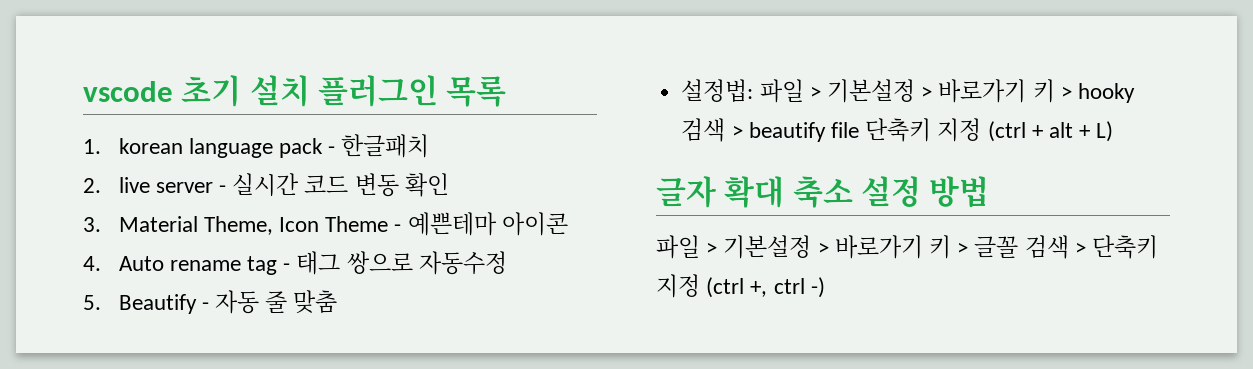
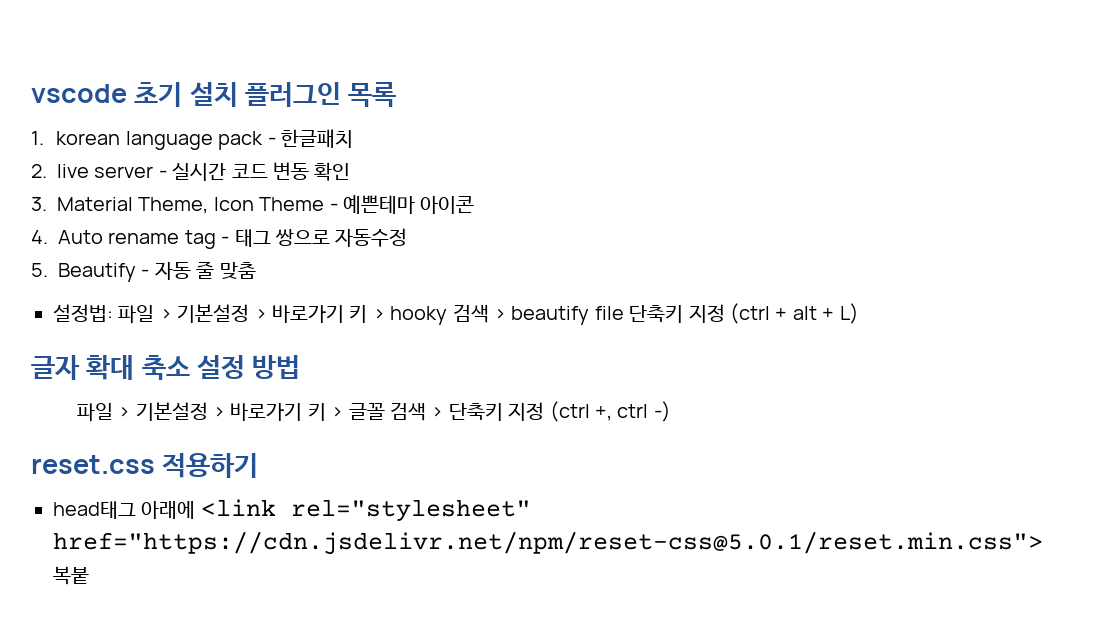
(825, 287) none -> [31,453,259,478] [53,499,531,522] [53,531,1043,555] [53,566,89,585] // reset.css 적용하기 // head태그 아래에 <link rel="stylesheet" href="https://cdn.jsdelivr.net/npm/reset-css@5.0.1/reset.min.css"> 복붙

